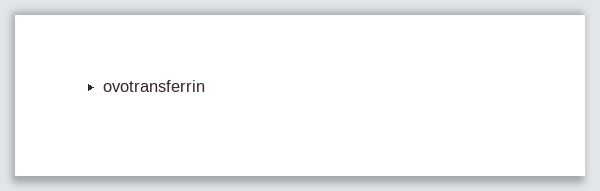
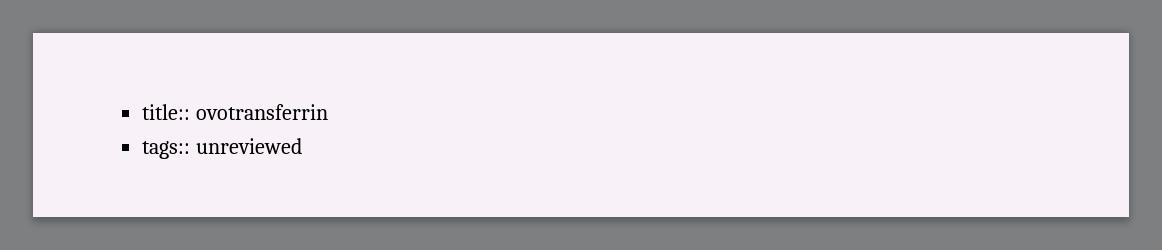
(103, 86) none -> [142,104,191,120] title::
(206, 86) none -> [142,138,303,159] // tags:: unreviewed

